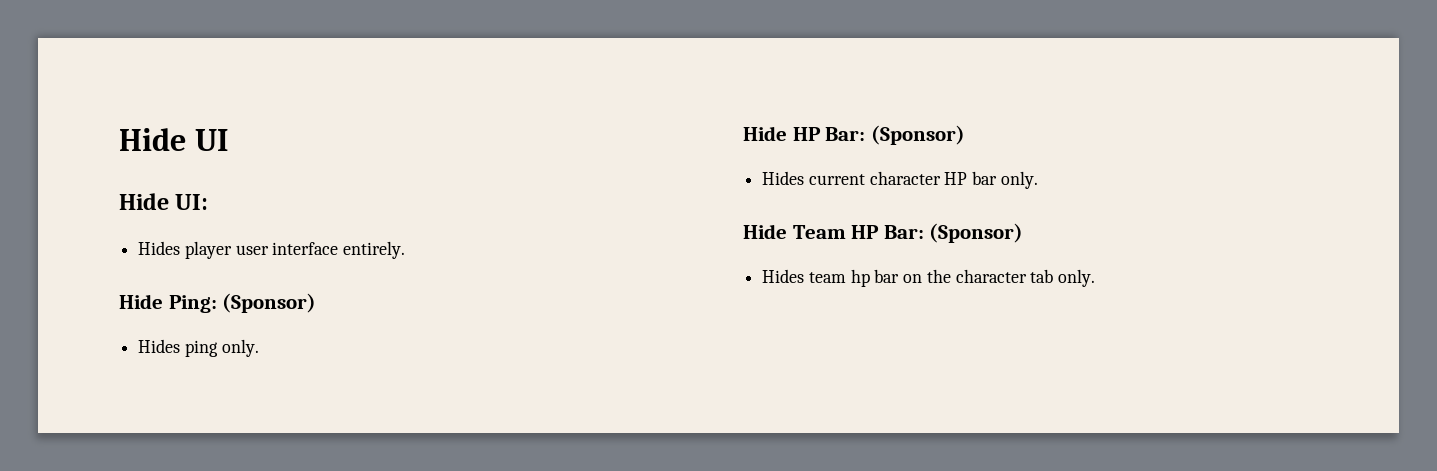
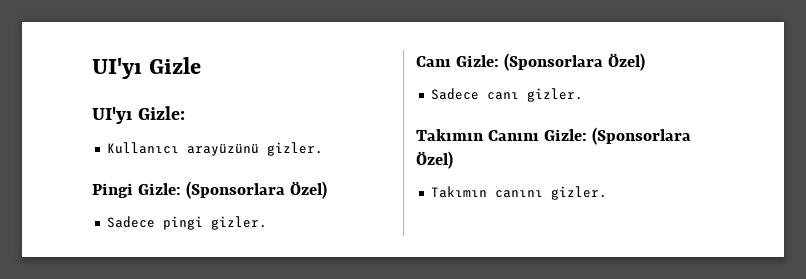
[119,128,228,151] [119,193,209,210] [138,241,406,259] [119,293,317,313] [138,339,259,357] [743,125,965,145] [762,171,1038,189] [743,223,1024,243] [762,269,1096,287] Hide UI // Hide UI: // Hides player user interface entirely. // Hide Ping: (Sponsor) // Hides ping only. // Hide HP Bar: (Sponsor) // Hides current character HP bar only. // Hide Team HP Bar: (Sponsor) // Hides team hp bar on the character tab only. -> [92,57,202,79] [92,106,185,124] [106,142,323,156] [92,181,327,199] [106,216,267,230] [416,53,645,71] [430,88,583,102] [416,127,691,145] [416,151,453,169] [430,186,607,200] UI'yı Gizle // UI'yı Gizle: // Kullanıcı arayüzünü gizler. // Pingi Gizle: (Sponsorlara Özel) // Sadece pingi gizler. // Canı Gizle: (Sponsorlara Özel) // Sadece canı gizler. // Takımın Canını Gizle: (Sponsorlara Özel) // Takımın canını gizler.

